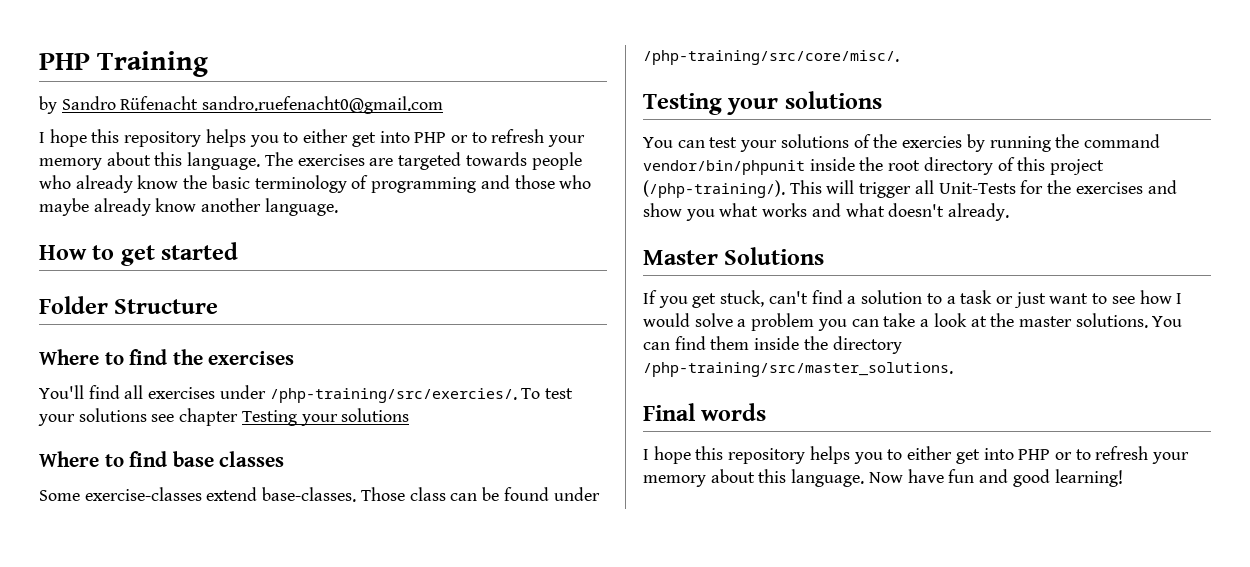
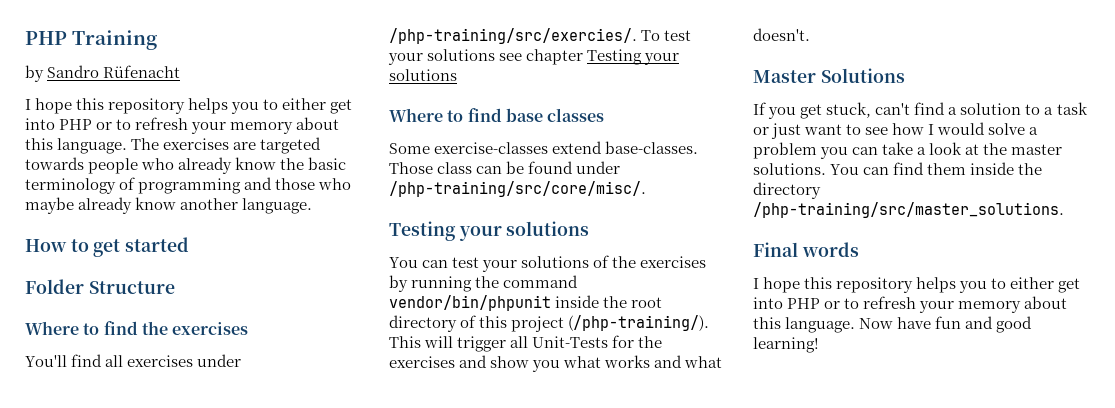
[202,96,444,114] sandro.ruefenacht0@gmail.com -> (181, 71) none
[902,136,963,148] exercies -> [640,256,707,268] exercises
[888,203,1010,221] doesn't already. -> [753,28,810,41] doesn't.

